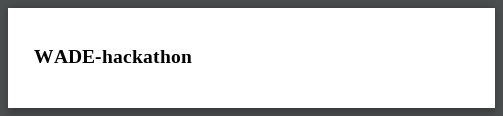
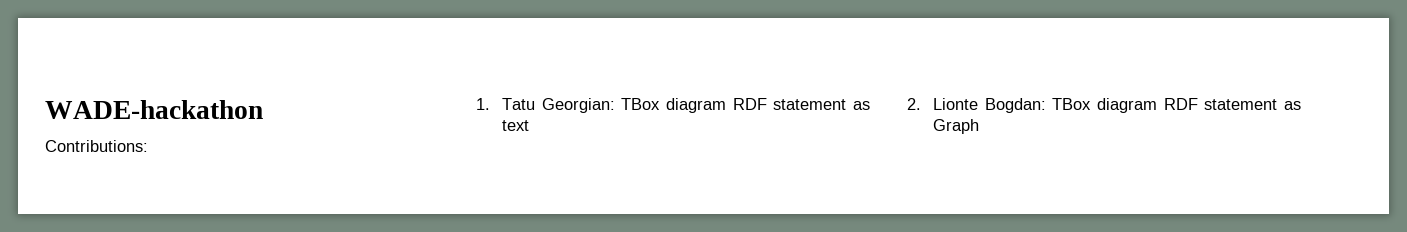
(192, 56) none -> [45,140,148,152] [476,98,870,113] [502,120,530,131] [907,98,1301,113] [933,119,980,134] // Contributions: // 1. Tatu Georgian: TBox diagram RDF statement as text // 2. Lionte Bogdan: TBox diagram RDF statement as Graph

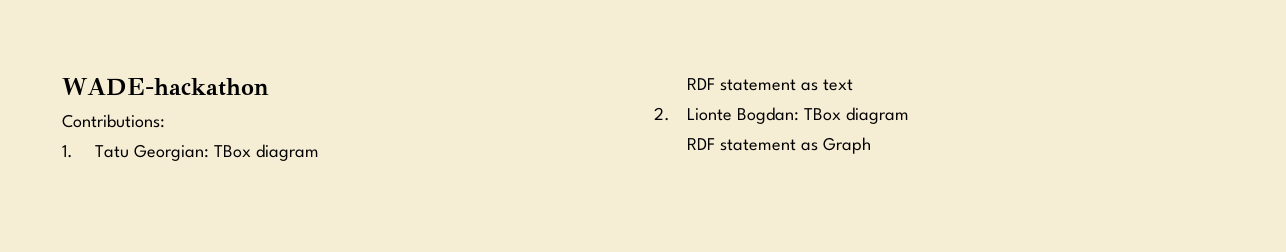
(727, 105) none -> (319, 152) //
(1158, 105) none -> (909, 115) //

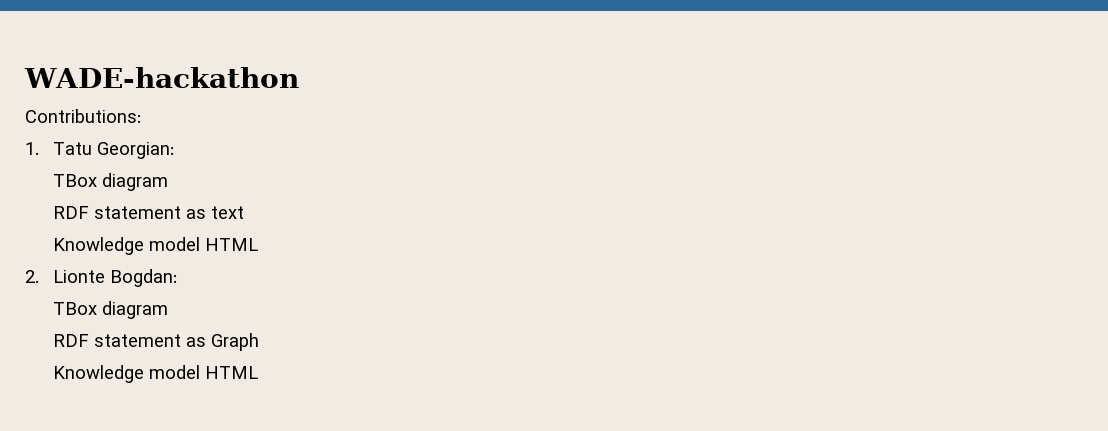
(210, 152) none -> (174, 150) //
(853, 85) none -> [52,237,258,255] // Knowledge model HTML
(800, 115) none -> (177, 278) //
(871, 145) none -> [52,365,258,383] // Knowledge model HTML

